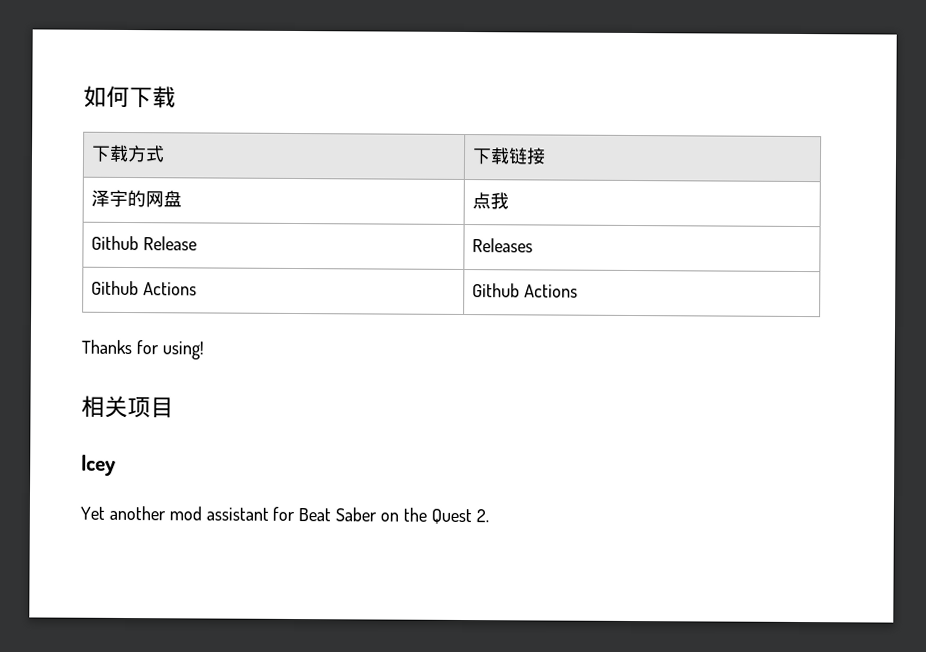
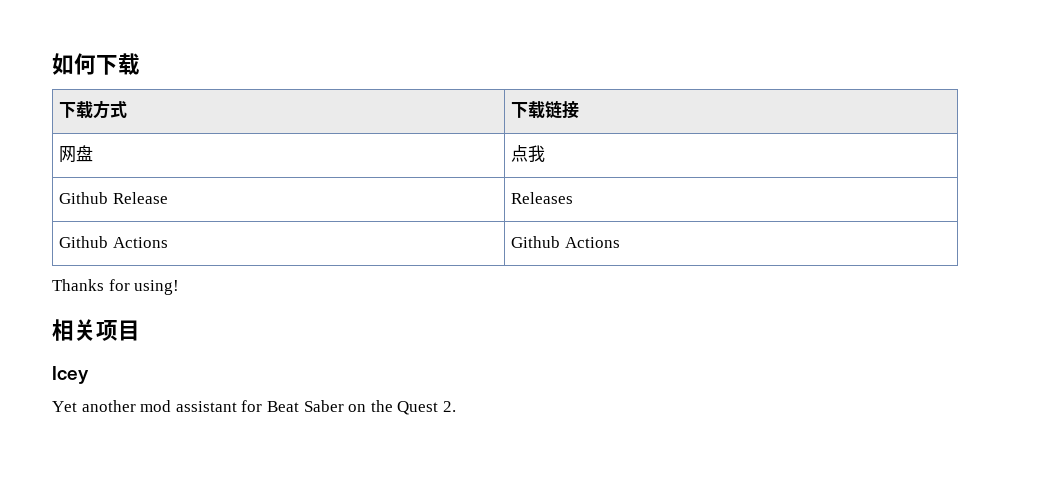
[91,189,147,208] 泽宇的 -> (580, 110) none

